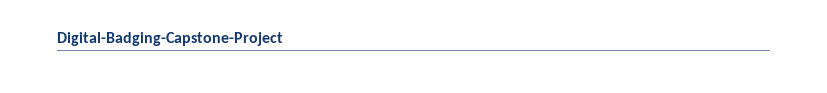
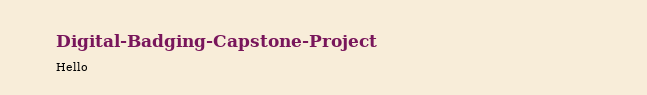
(283, 39) none -> [56,62,88,71] // Hello

